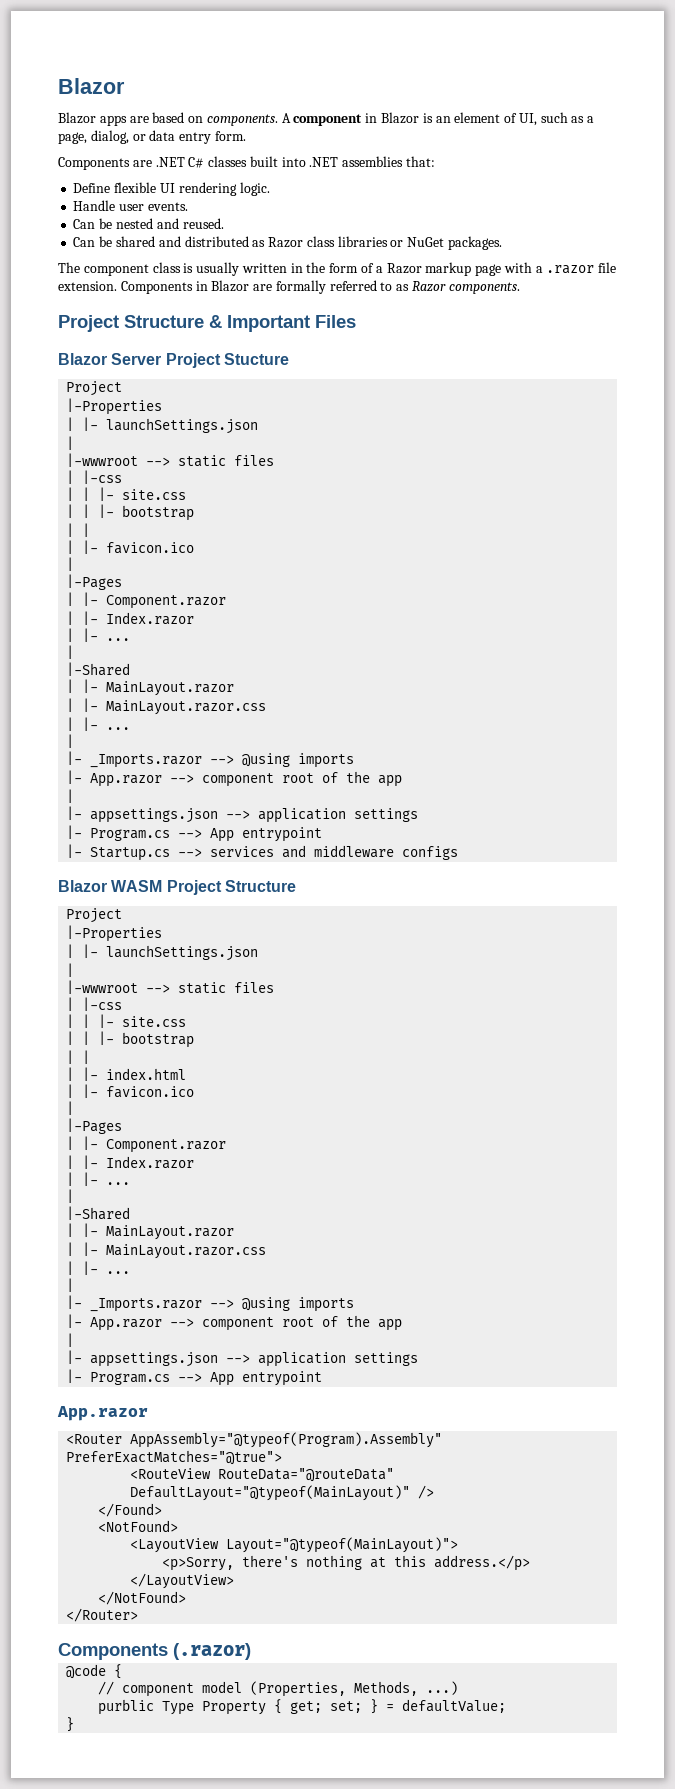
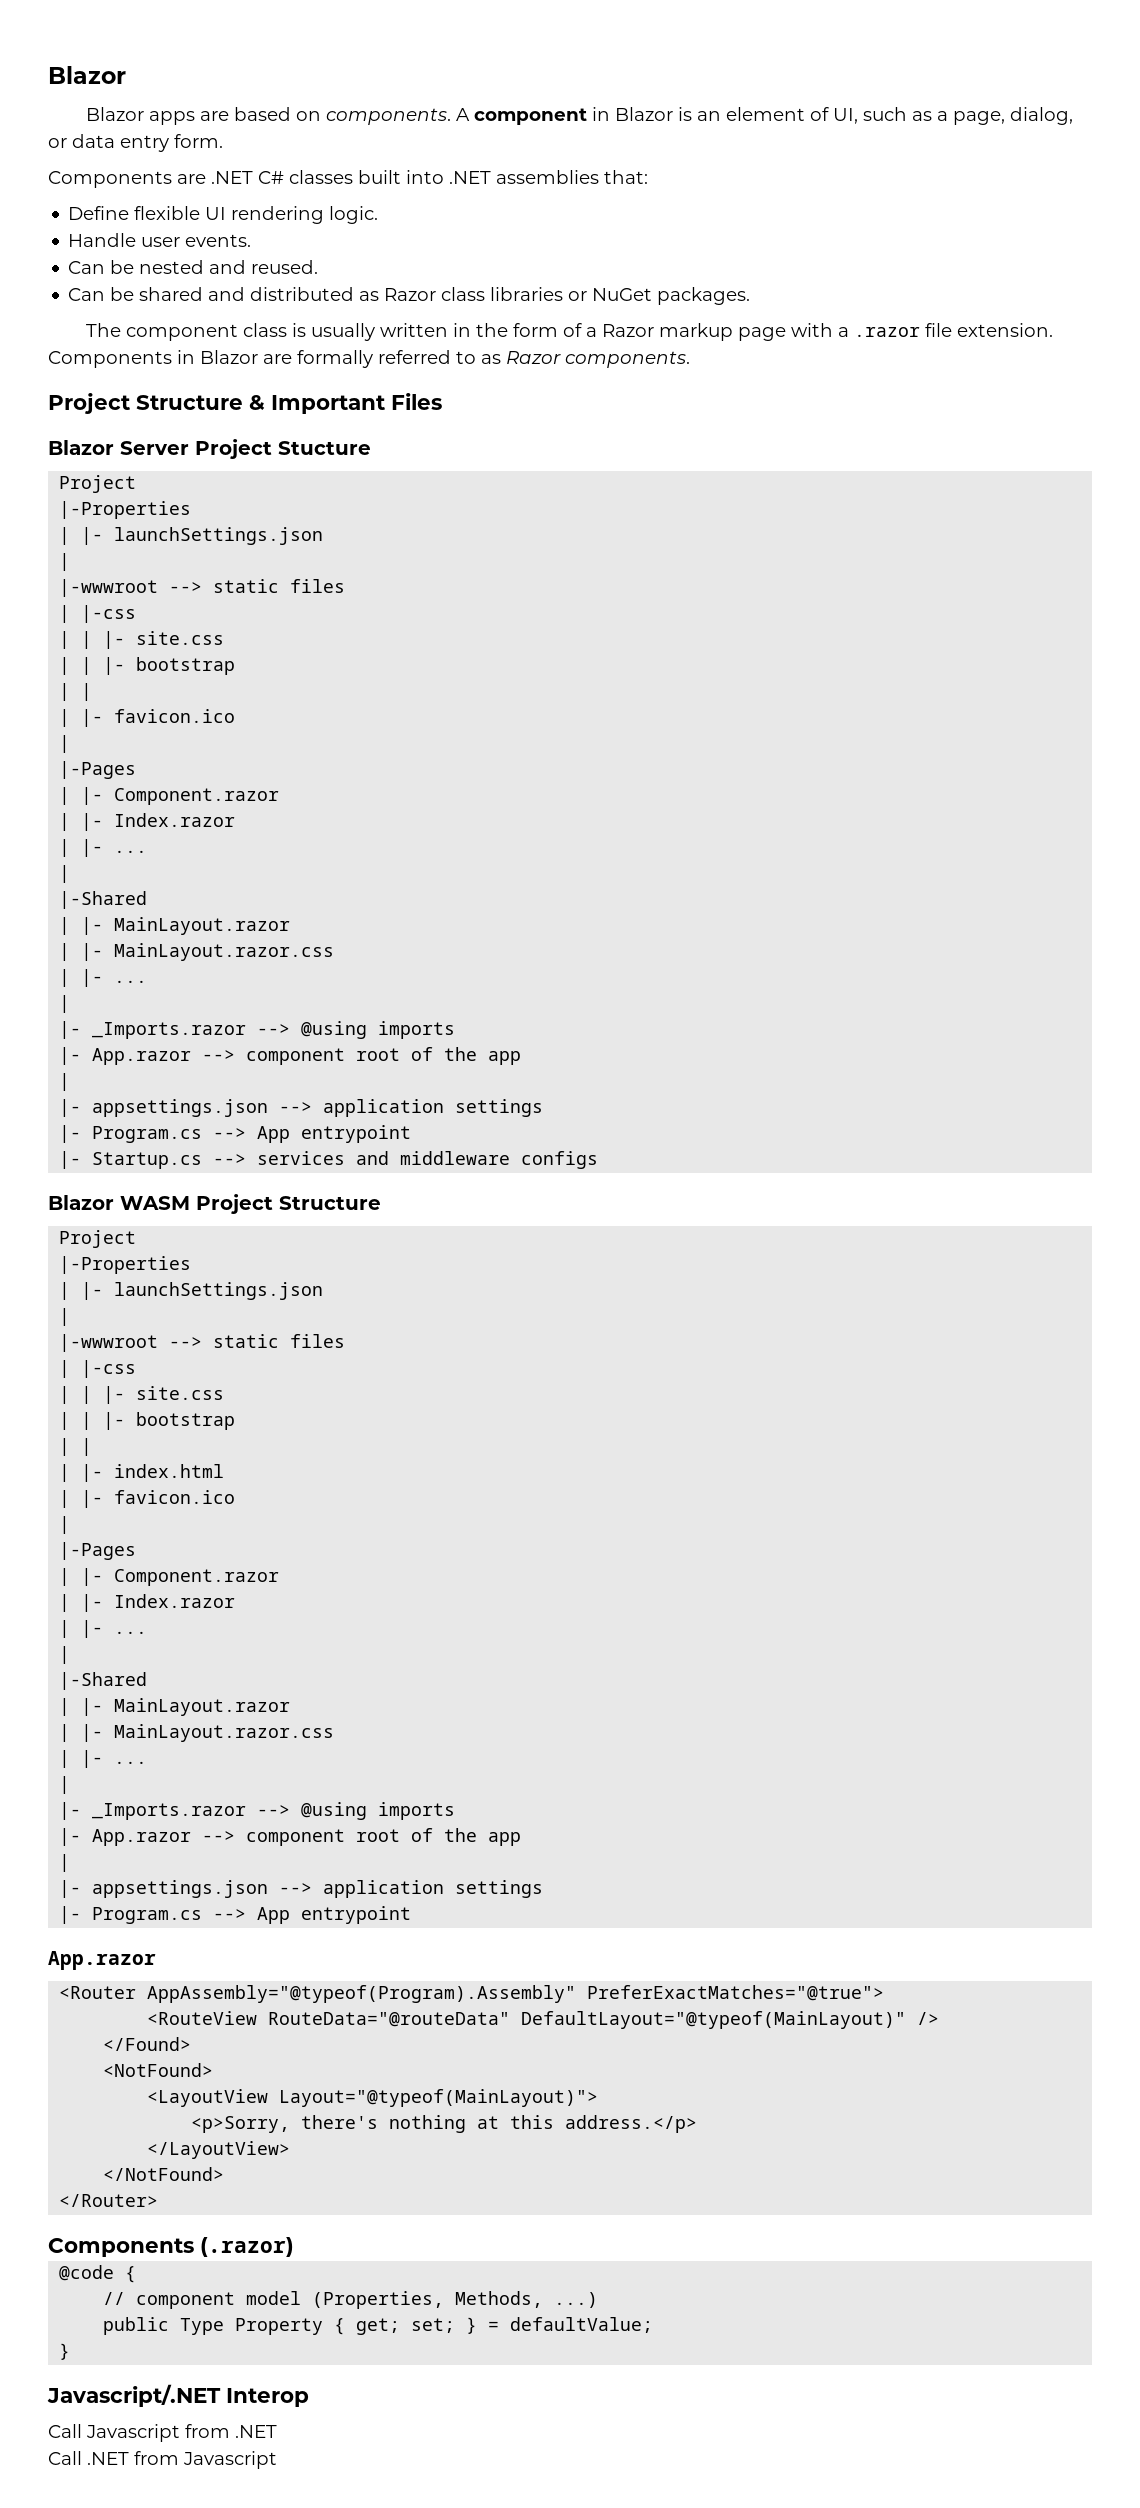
[98,1699,155,1715] purblic -> [103,2317,170,2335] public
(75, 1724) none -> [47,2384,309,2407] [48,2424,277,2442] [48,2451,277,2469] // Javascript/.NET Interop // Call Javascript from .NET // Call .NET from Javascript

